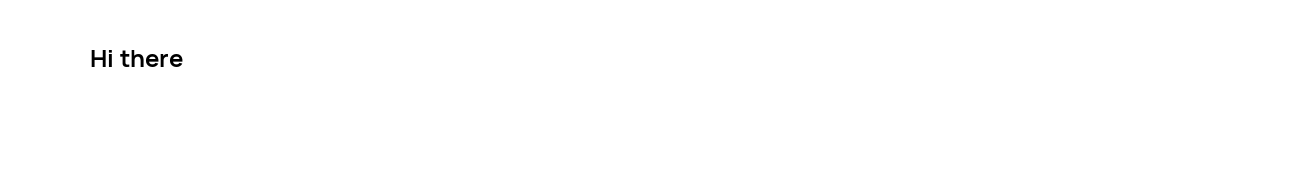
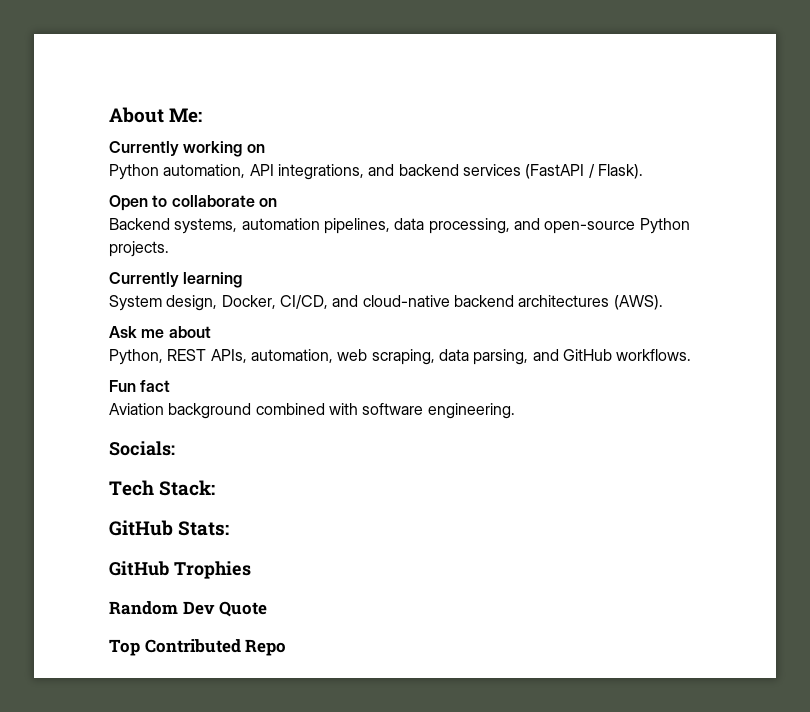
[90,50,184,67] Hi there -> [109,107,203,123] [109,141,265,157] [109,164,643,180] [109,195,277,211] [109,218,690,234] [109,241,169,257] [109,272,243,288] [109,295,663,311] [109,326,211,338] [109,349,692,365] [109,380,171,392] [109,403,515,419] [109,441,175,456] [109,480,216,496] [109,520,230,536] [109,561,251,579] [109,601,268,617] [109,639,287,656] About Me: // Currently working on // Python automation, API integrations, and backend services (FastAPI / Flask). // Open to collaborate on // Backend systems, automation pipelines, data processing, and open-source Python projects. // Currently learning // System design, Docker, CI/CD, and cloud-native backend architectures (AWS). // Ask me about // Python, REST APIs, automation, web scraping, data parsing, and GitHub workflows. // Fun fact // Aviation background combined with software engineering. // Socials: // Tech Stack: // GitHub Stats: // GitHub Trophies // Random Dev Quote // Top Contributed Repo

